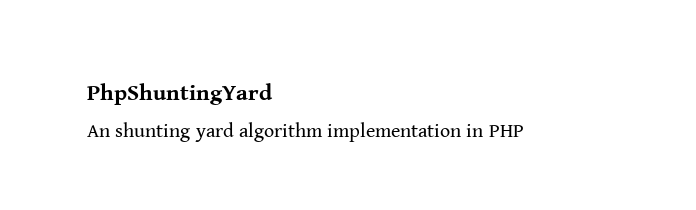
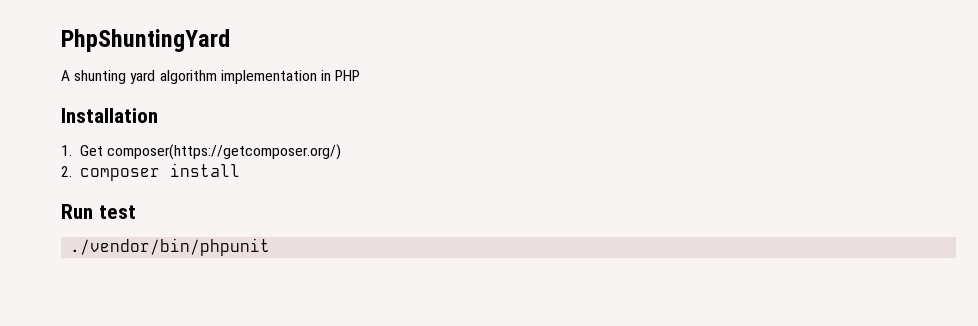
[87,125,110,137] An -> [61,70,70,81] A
(524, 131) none -> [61,108,158,123] [61,144,341,160] [61,163,240,181] [61,204,136,219] [70,238,271,256] // Installation // 1. Get composer(https://getcomposer.org/) // 2. composer install // Run test // ./vendor/bin/phpunit

